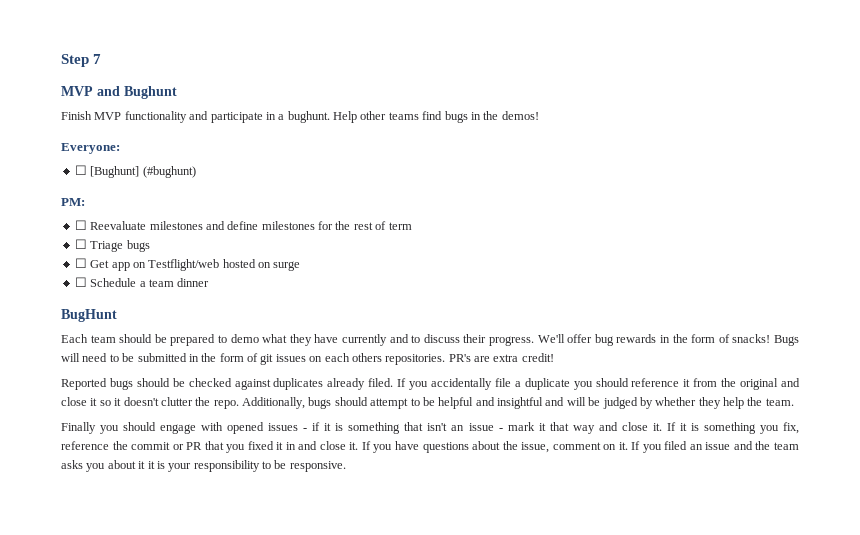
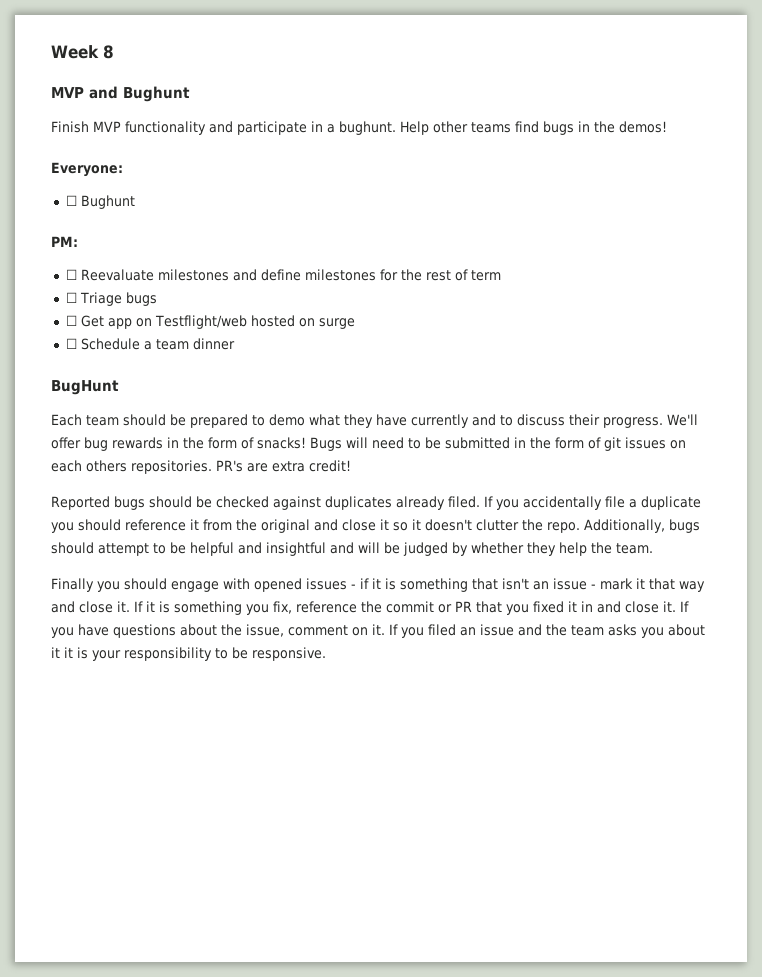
[61,54,102,67] Step 7 -> [51,45,114,59] Week 8
[90,166,196,178] [Bughunt] (#bughunt) -> [80,195,135,209] Bughunt

